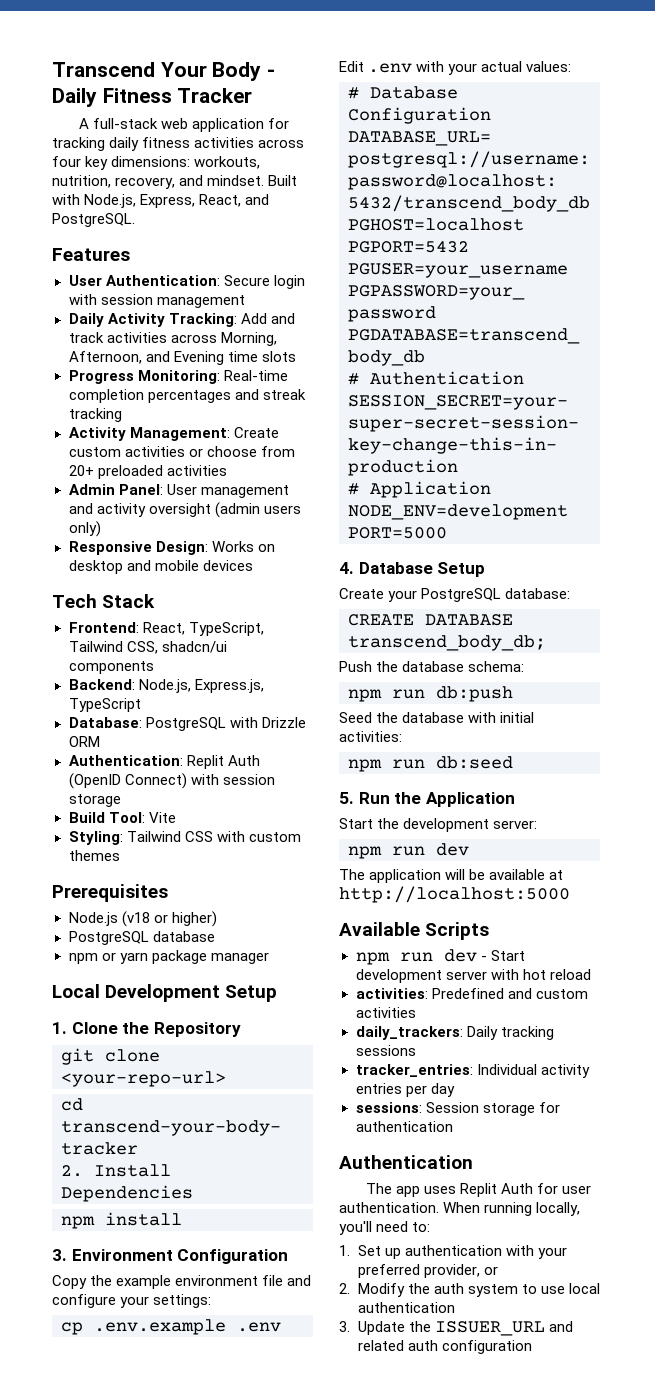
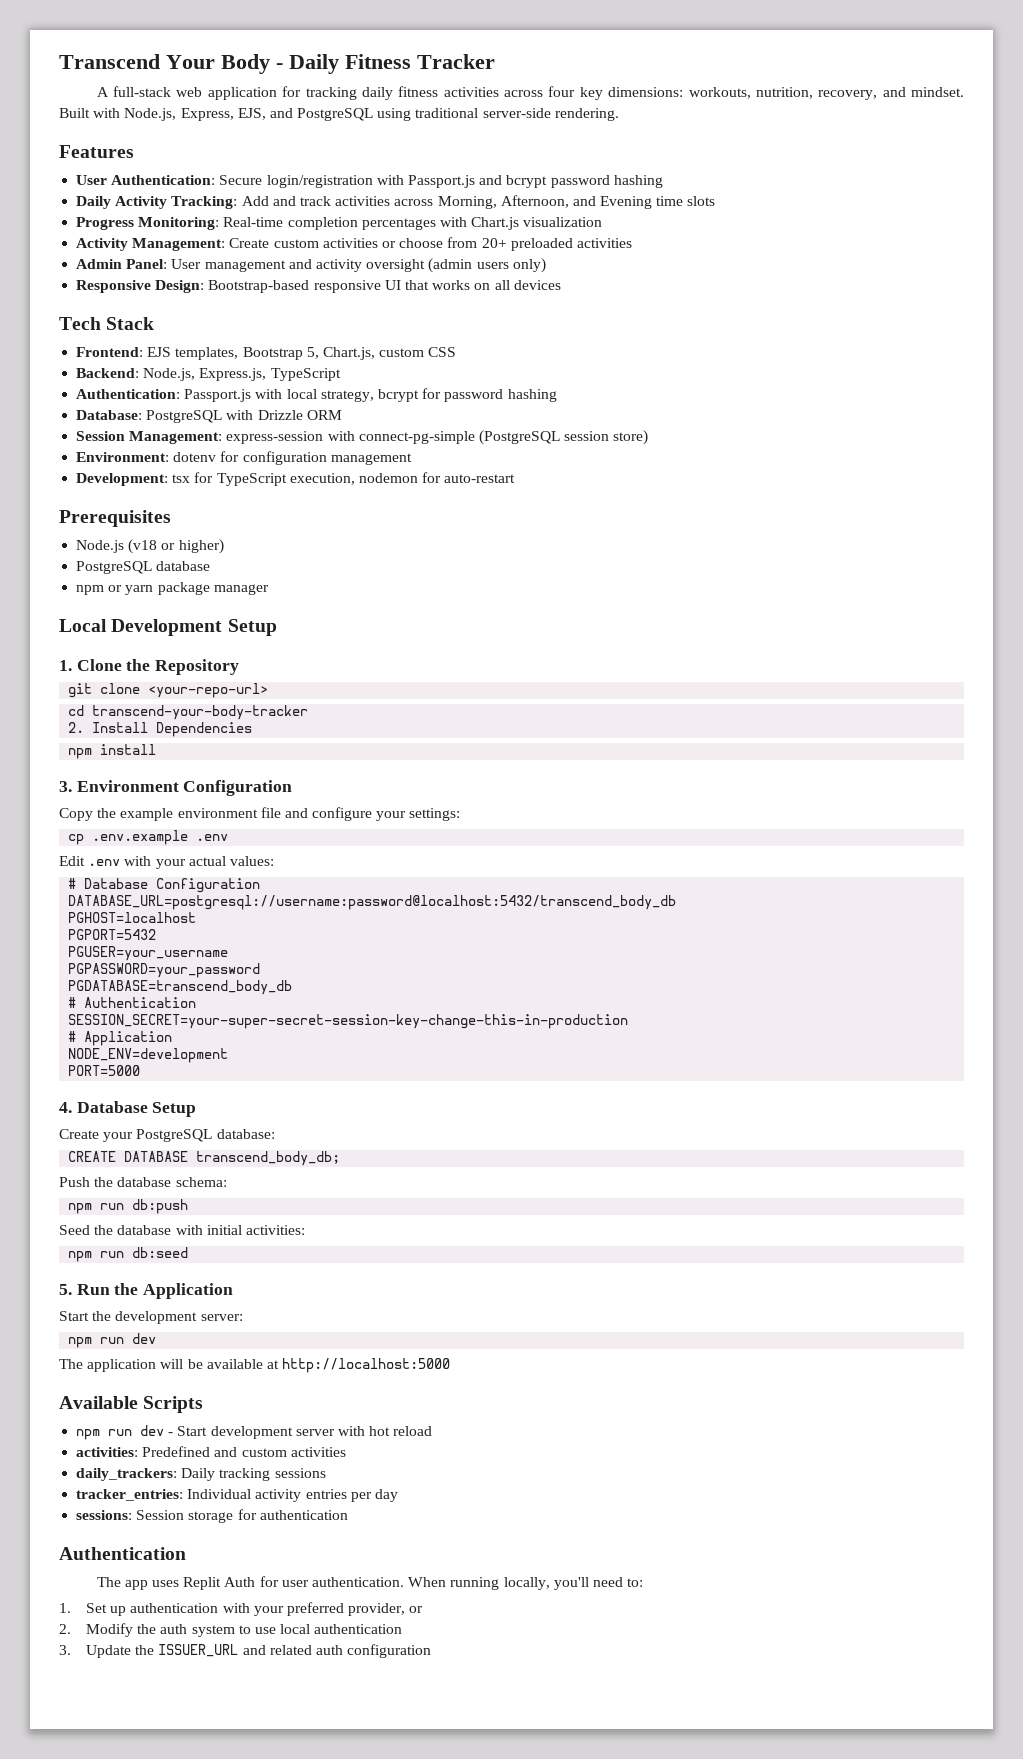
[199,194,270,207] [52,213,135,227] [52,248,130,261] [68,275,305,289] [68,294,245,308] React, and PostgreSQL. // Features // User Authentication: Secure login with session management -> [237,108,619,121] [59,145,134,158] [76,175,663,188] EJS, and PostgreSQL using traditional server-side rendering. // Features // User Authentication: Secure login/registration with Passport.js and bcrypt password hashing
[234,389,306,400] [68,408,122,422] and streak tracking -> [439,217,603,230] with Chart.js visualization
[211,541,275,552] [68,560,253,574] [52,594,156,608] [68,622,264,636] [68,641,227,654] [68,661,154,674] [68,679,264,693] [68,698,141,712] Works on desktop and mobile devices // Tech Stack // Frontend: React, TypeScript, Tailwind CSS, shadcn/ui components // Backend: Node.js, Express.js, TypeScript -> [208,280,561,293] [59,317,155,330] [76,347,457,360] [76,368,341,381] [76,388,557,402] Bootstrap-based responsive UI that works on all devices // Tech Stack // Frontend: EJS templates, Bootstrap 5, Chart.js, custom CSS // Backend: Node.js, Express.js, TypeScript // Authentication: Passport.js with local strategy, bcrypt for password hashing
[68,755,260,769] [68,773,275,789] [68,794,121,807] [68,812,176,823] [68,831,301,845] [68,850,120,861] Authentication: Replit Auth (OpenID Connect) with session storage // Build Tool: Vite // Styling: Tailwind CSS with custom themes -> [76,430,649,445] [76,451,412,465] [76,472,516,486] Session Management: express-session with connect-pg-simple (PostgreSQL session store) // Environment: dotenv for configuration management // Development: tsx for TypeScript execution, nodemon for auto-restart

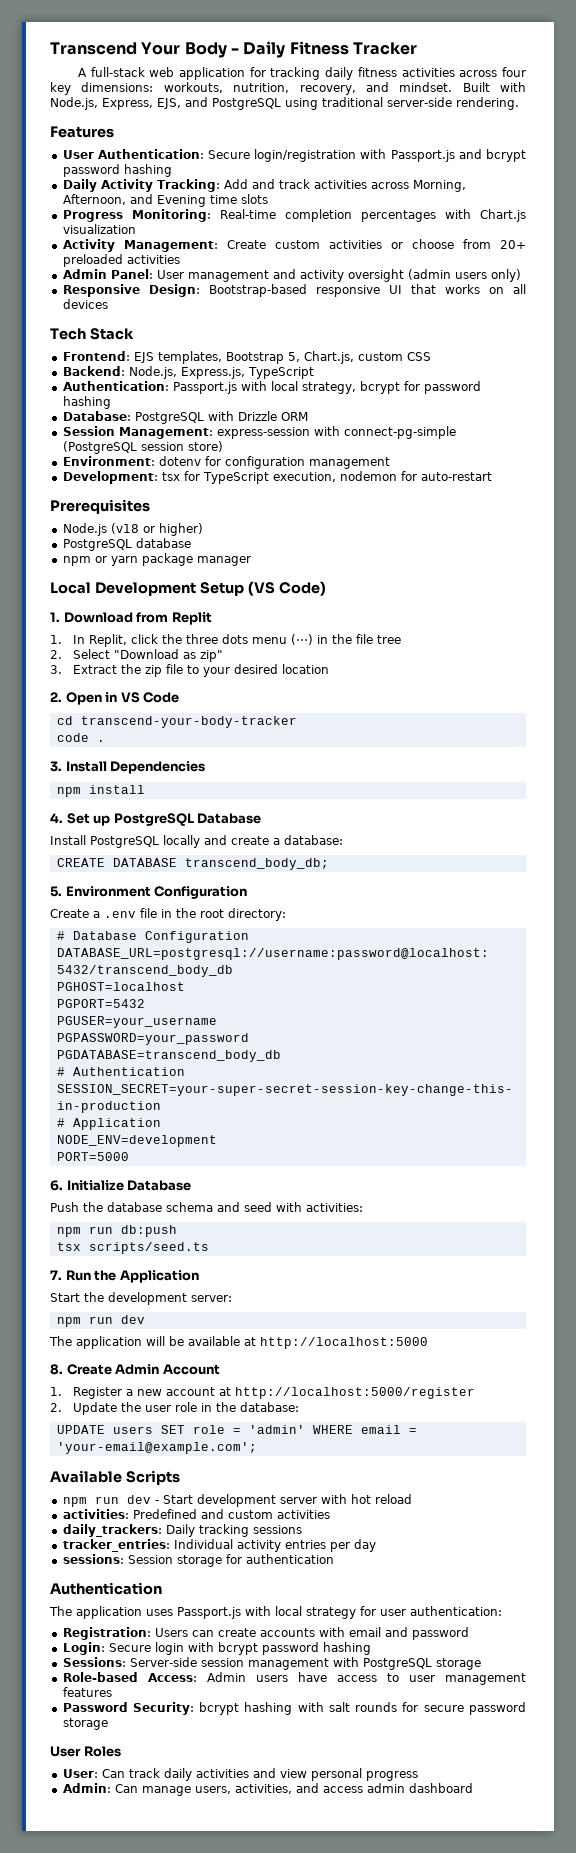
[59,659,240,675] [68,683,269,698] // 1. Clone the Repository // git clone <your-repo-url> -> [247,581,326,596] [50,612,212,625] [50,634,401,647] [50,649,223,662] [50,664,329,677] [50,692,180,705] (VS Code) // 1. Download from Replit // 1. In Replit, click the three dots menu (⋯) in the file tree // 2. Select "Download as zip" // 3. Extract the zip file to your desired location // 2. Open in VS Code
[68,722,85,733] 2. -> [56,733,105,742] [50,761,62,772] code . // 3.
[59,780,293,796] [59,807,461,821] [68,830,229,845] [59,856,274,869] 3. Environment Configuration // Copy the example environment file and configure your settings: // cp .env.example .env // Edit .env with your actual values: -> [50,813,262,826] [50,835,343,848] [56,858,329,870] [50,886,248,899] [50,908,286,921] 4. Set up PostgreSQL Database // Install PostgreSQL locally and create a database: // CREATE DATABASE transcend_body_db; // 5. Environment Configuration // Create a .env file in the root directory:
[59,1101,197,1117] [59,1129,275,1142] [68,1151,341,1166] [59,1177,227,1187] [68,1199,189,1214] [59,1225,305,1235] [68,1247,189,1262] [59,1284,72,1295] 4. Database Setup // Create your PostgreSQL database: // CREATE DATABASE transcend_body_db; // Push the database schema: // npm run db:push // Seed the database with initial activities: // npm run db:seed // 5. -> [50,1180,192,1191] [50,1202,363,1212] [56,1225,177,1237] [56,1242,209,1254] [50,1270,62,1280] 6. Initialize Database // Push the database schema and seed with activities: // npm run db:push // tsx scripts/seed.ts // 7.
(451, 1365) none -> [50,1364,220,1375] [50,1387,475,1399] [50,1402,299,1415] [56,1425,417,1434] [56,1442,257,1454] // 8. Create Admin Account // 1. Register a new account at http://localhost:5000/register // 2. Update the user role in the database: // UPDATE users SET role = 'admin' WHERE email = 'your-email@example.com';
[124,1576,644,1590] [59,1602,424,1616] [59,1623,403,1637] [59,1644,432,1658] app uses Replit Auth for user authentication. When running locally, you'll need to: // 1. Set up authentication with your preferred provider, or // 2. Modify the auth system to use local authentication // 3. Update the ISSUER_URL and related auth configuration -> [76,1606,502,1619] [62,1627,469,1640] [62,1642,371,1655] [62,1657,481,1670] [62,1672,526,1685] [62,1687,112,1697] [62,1702,526,1715] [62,1718,108,1730] [50,1746,121,1757] [62,1768,418,1781] [62,1783,473,1796] application uses Passport.js with local strategy for user authentication: // Registration: Users can create accounts with email and password // Login: Secure login with bcrypt password hashing // Sessions: Server-side session management with PostgreSQL storage // Role-based Access: Admin users have access to user management features // Password Security: bcrypt hashing with salt rounds for secure password storage // User Roles // User: Can track daily activities and view personal progress // Admin: Can manage users, activities, and access admin dashboard

